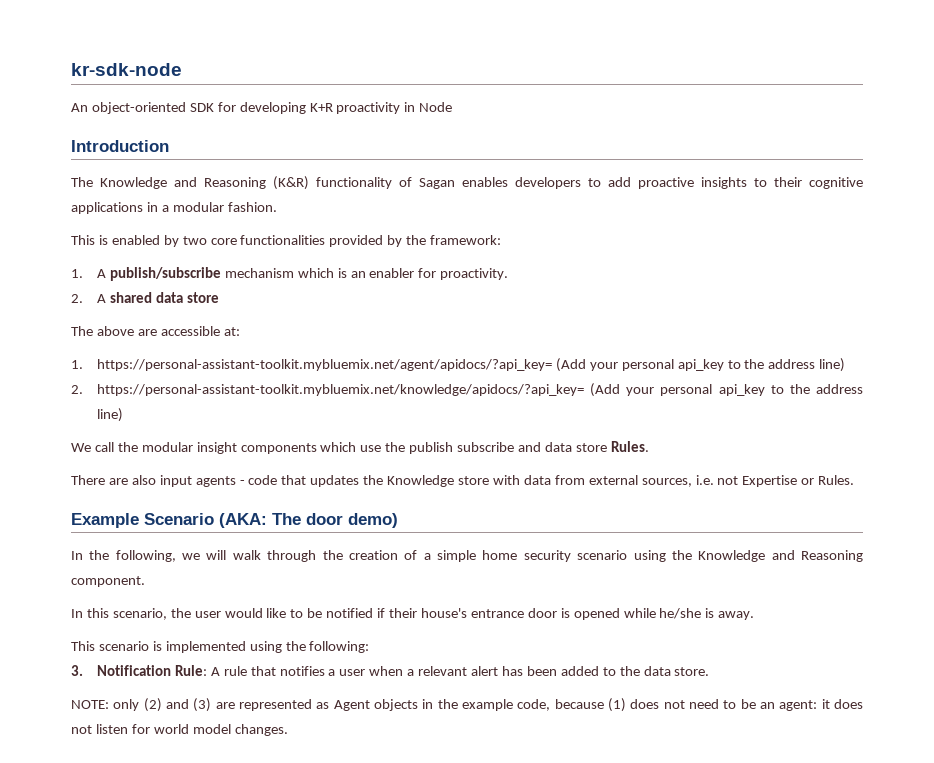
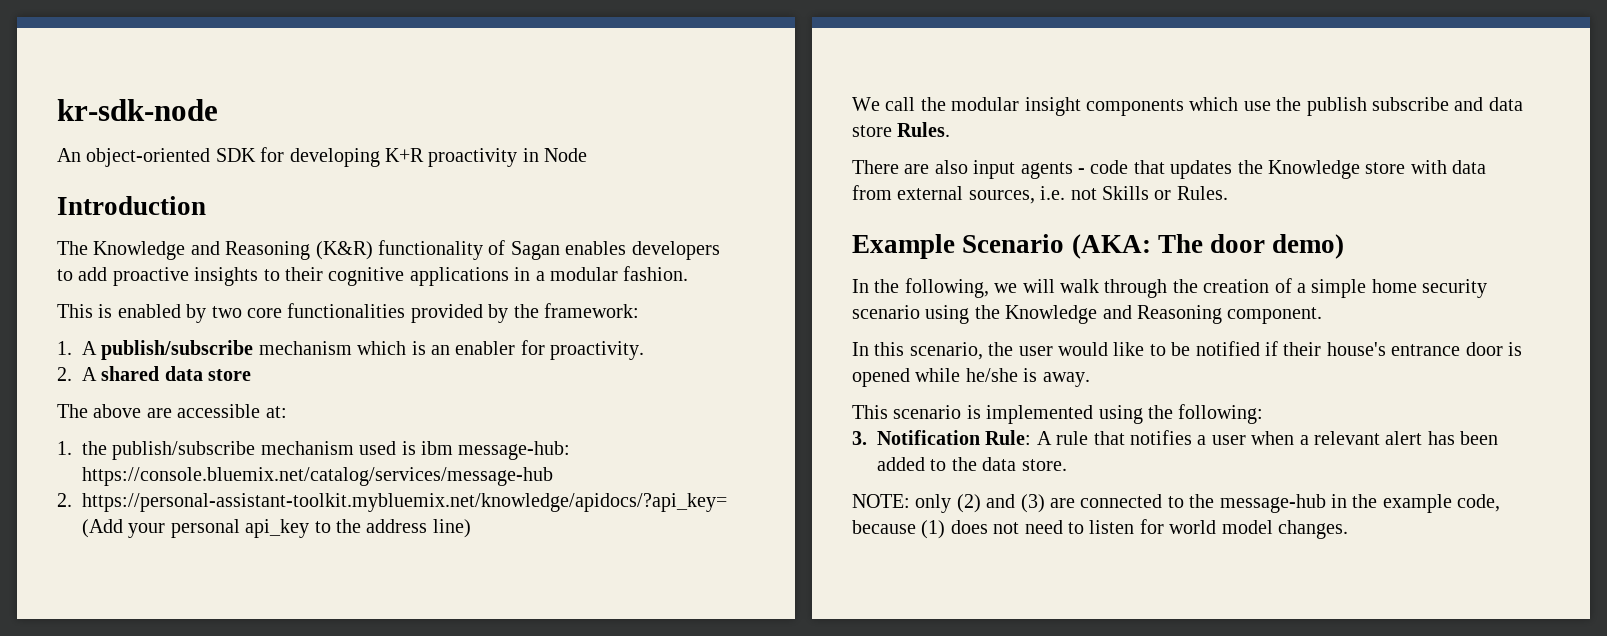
[96,358,846,372] https://personal-assistant-toolkit.mybluemix.net/agent/apidocs/?api_key= (Add your personal api_key to the address line) -> [82,441,571,460] [82,467,553,486] the publish/subscribe mechanism used is ibm message-hub: https://console.bluemix.net/catalog/services/message-hub
[742,475,798,487] Expertise -> [1102,186,1149,200] Skills
[239,699,418,711] represented as Agent objects -> [1080,494,1326,513] connected to the message-hub
[740,699,864,711] [71,725,92,734] be an agent: it does not -> (1084, 528) none

